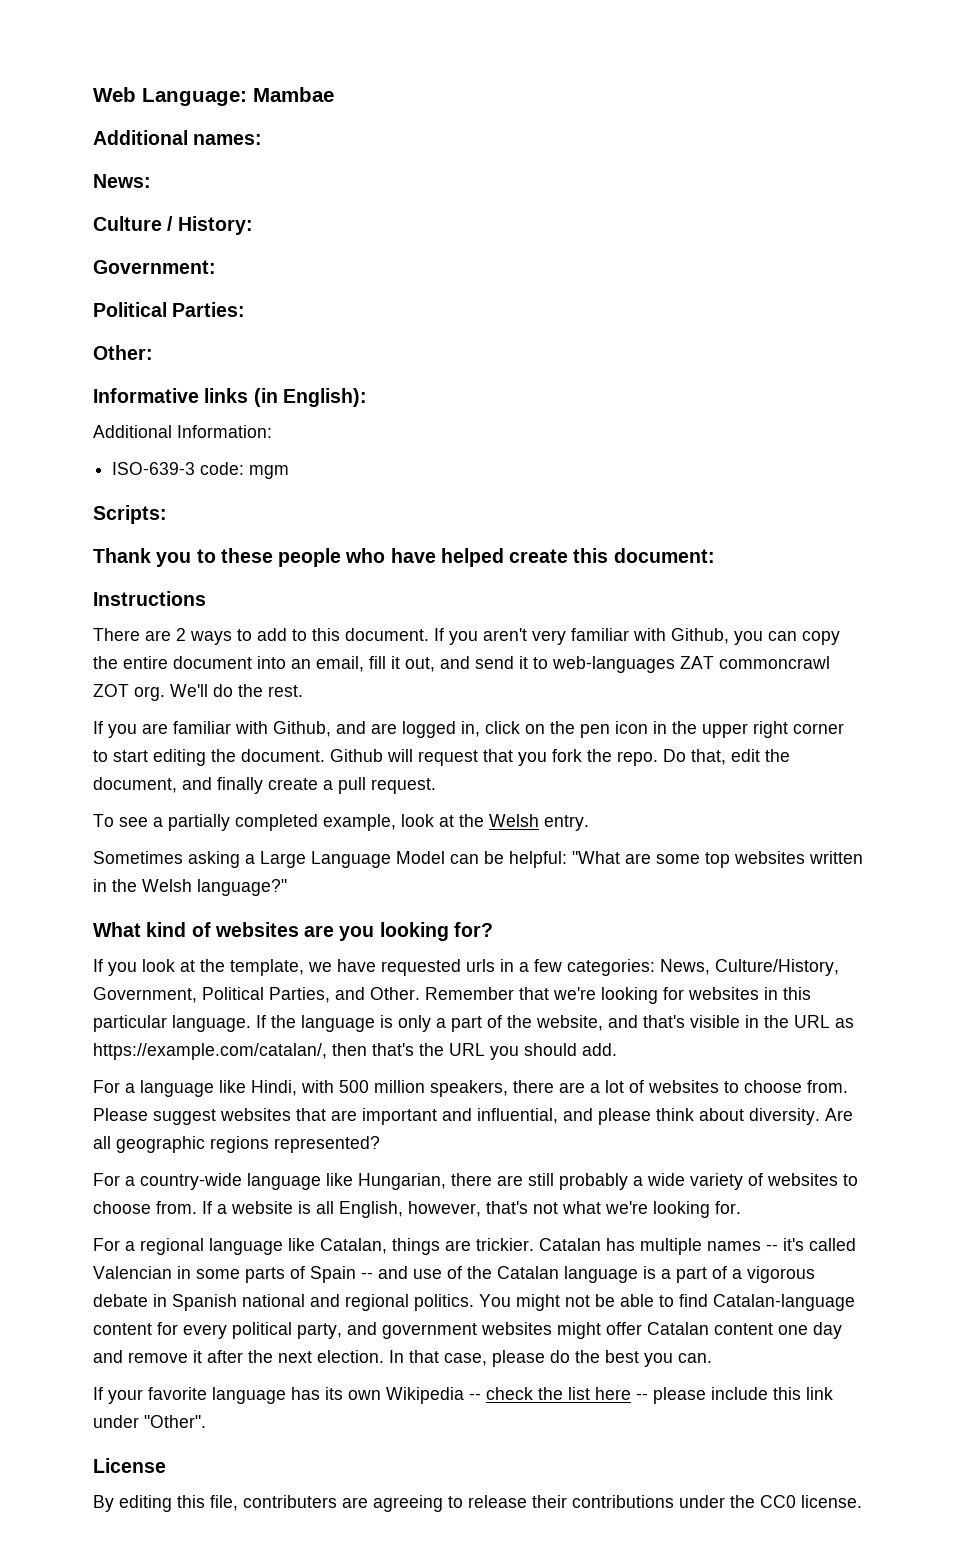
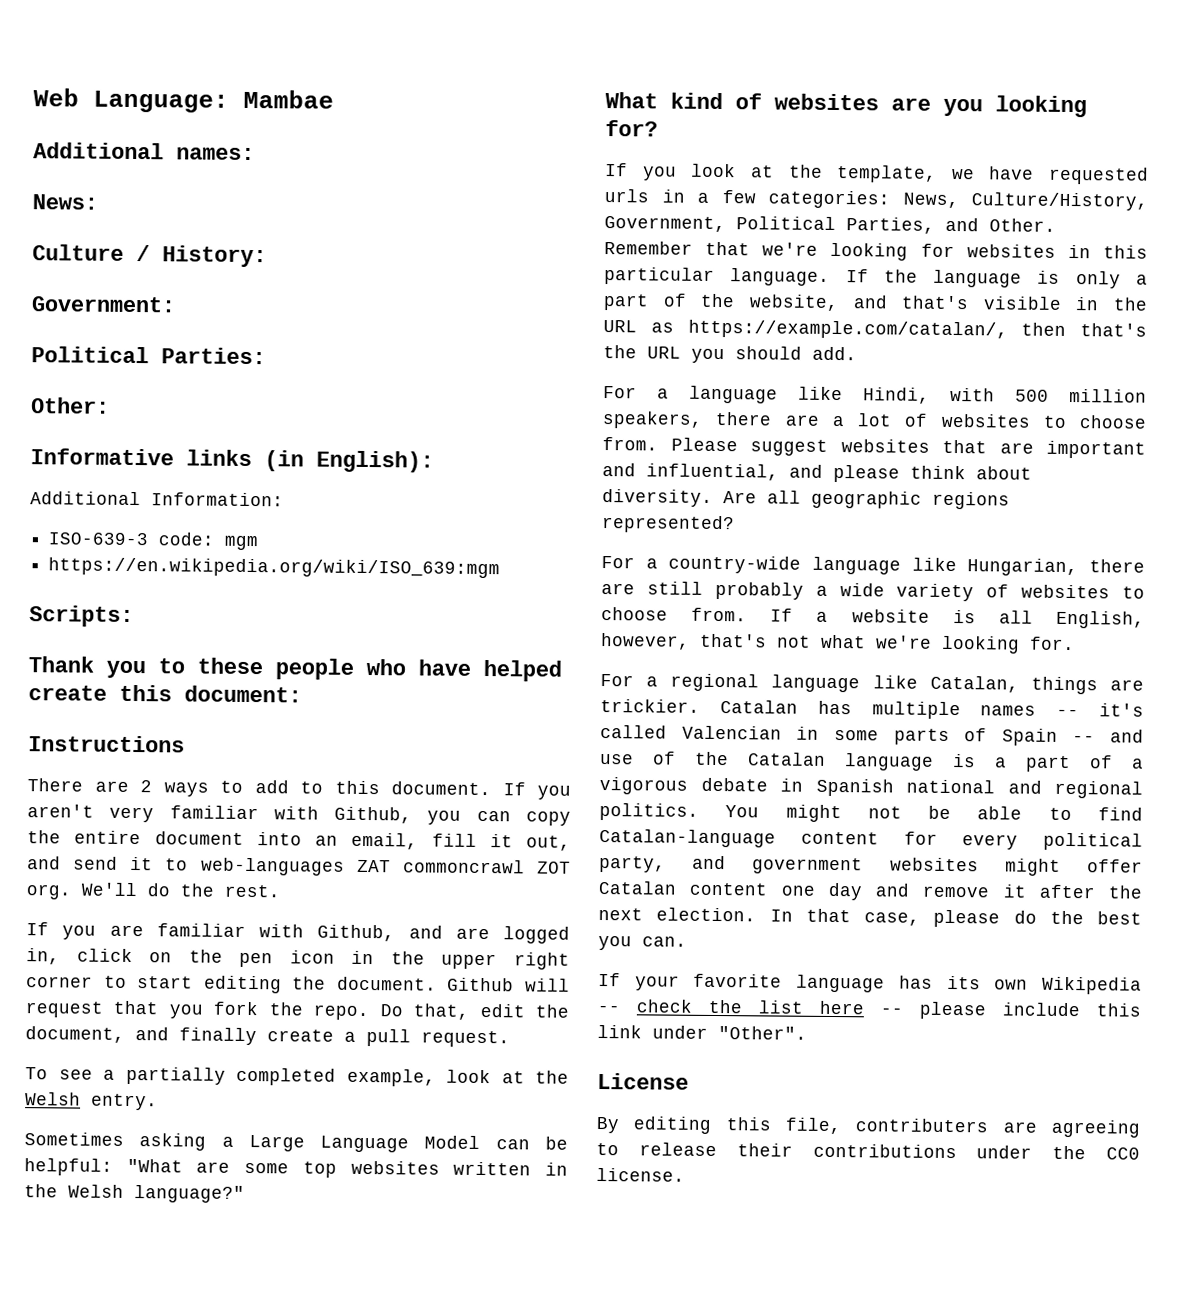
(290, 472) none -> [48,557,501,579] // https://en.wikipedia.org/wiki/ISO_639:mgm

